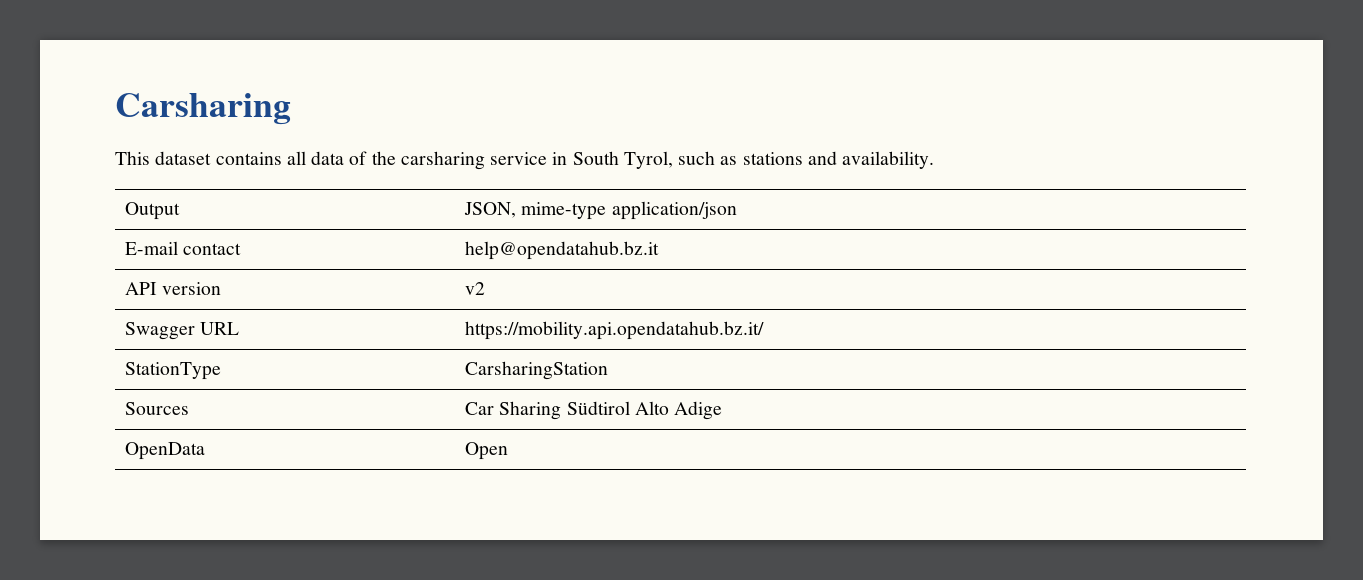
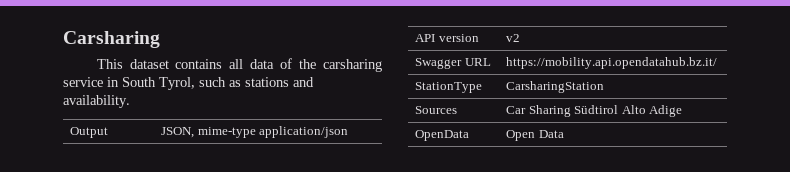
[124,241,242,255] [464,241,659,260] // E-mail contact | help@opendatahub.bz.it -> (349, 132) none
(508, 451) none -> [538,130,564,138] Data

